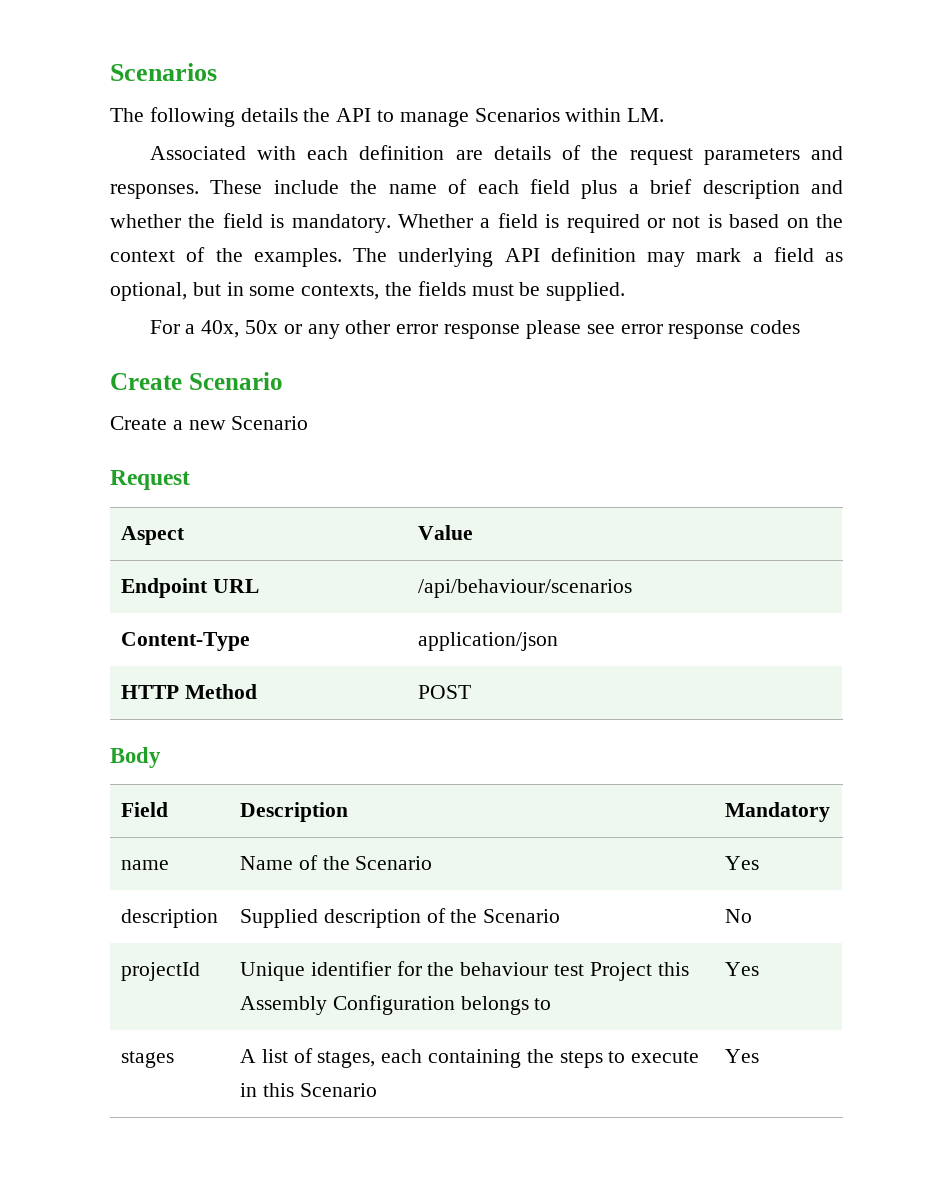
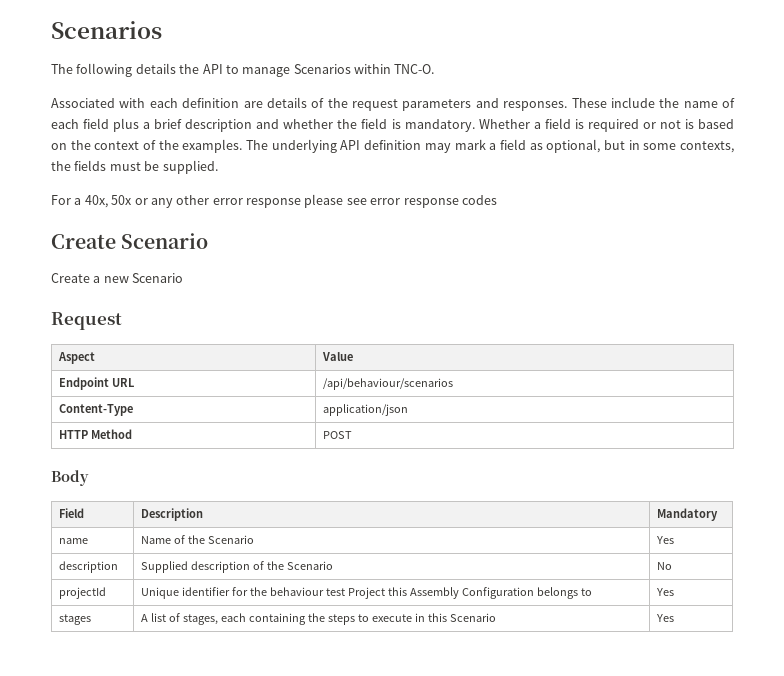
[627,108,665,122] LM. -> [394,64,435,74] TNC-O.

